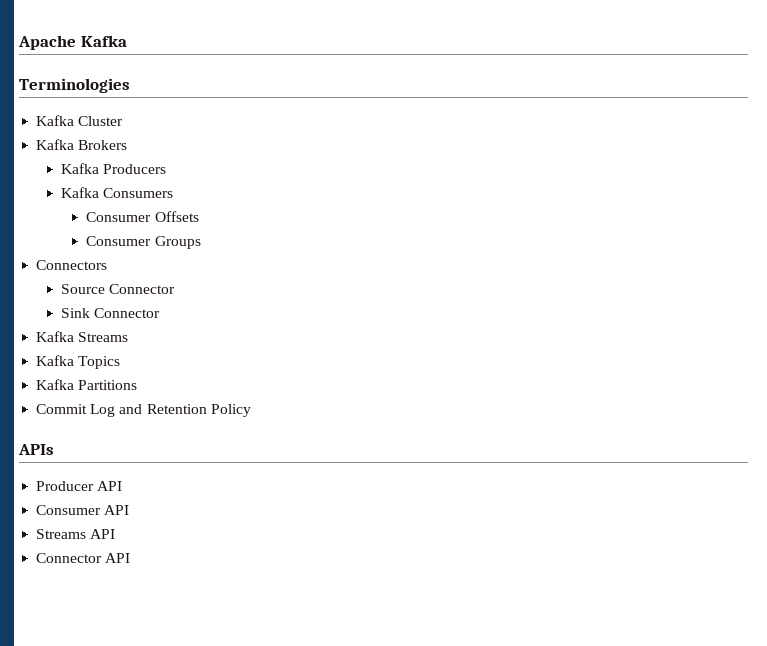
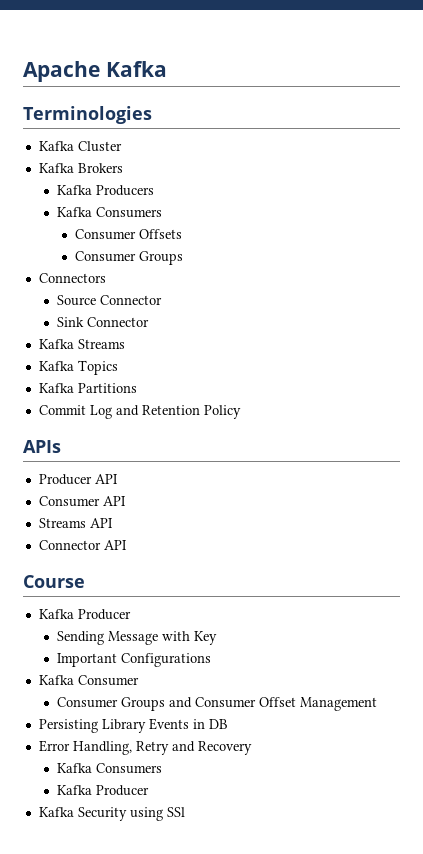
(131, 558) none -> [23,575,85,588] [38,609,131,620] [56,631,217,645] [56,653,211,667] [38,675,139,686] [56,697,377,711] [38,718,228,733] [38,740,252,755] [56,763,162,774] [56,785,149,796] [38,807,185,821] // Course // Kafka Producer // Sending Message with Key // Important Configurations // Kafka Consumer // Consumer Groups and Consumer Offset Management // Persisting Library Events in DB // Error Handling, Retry and Recovery // Kafka Consumers // Kafka Producer // Kafka Security using SSl

